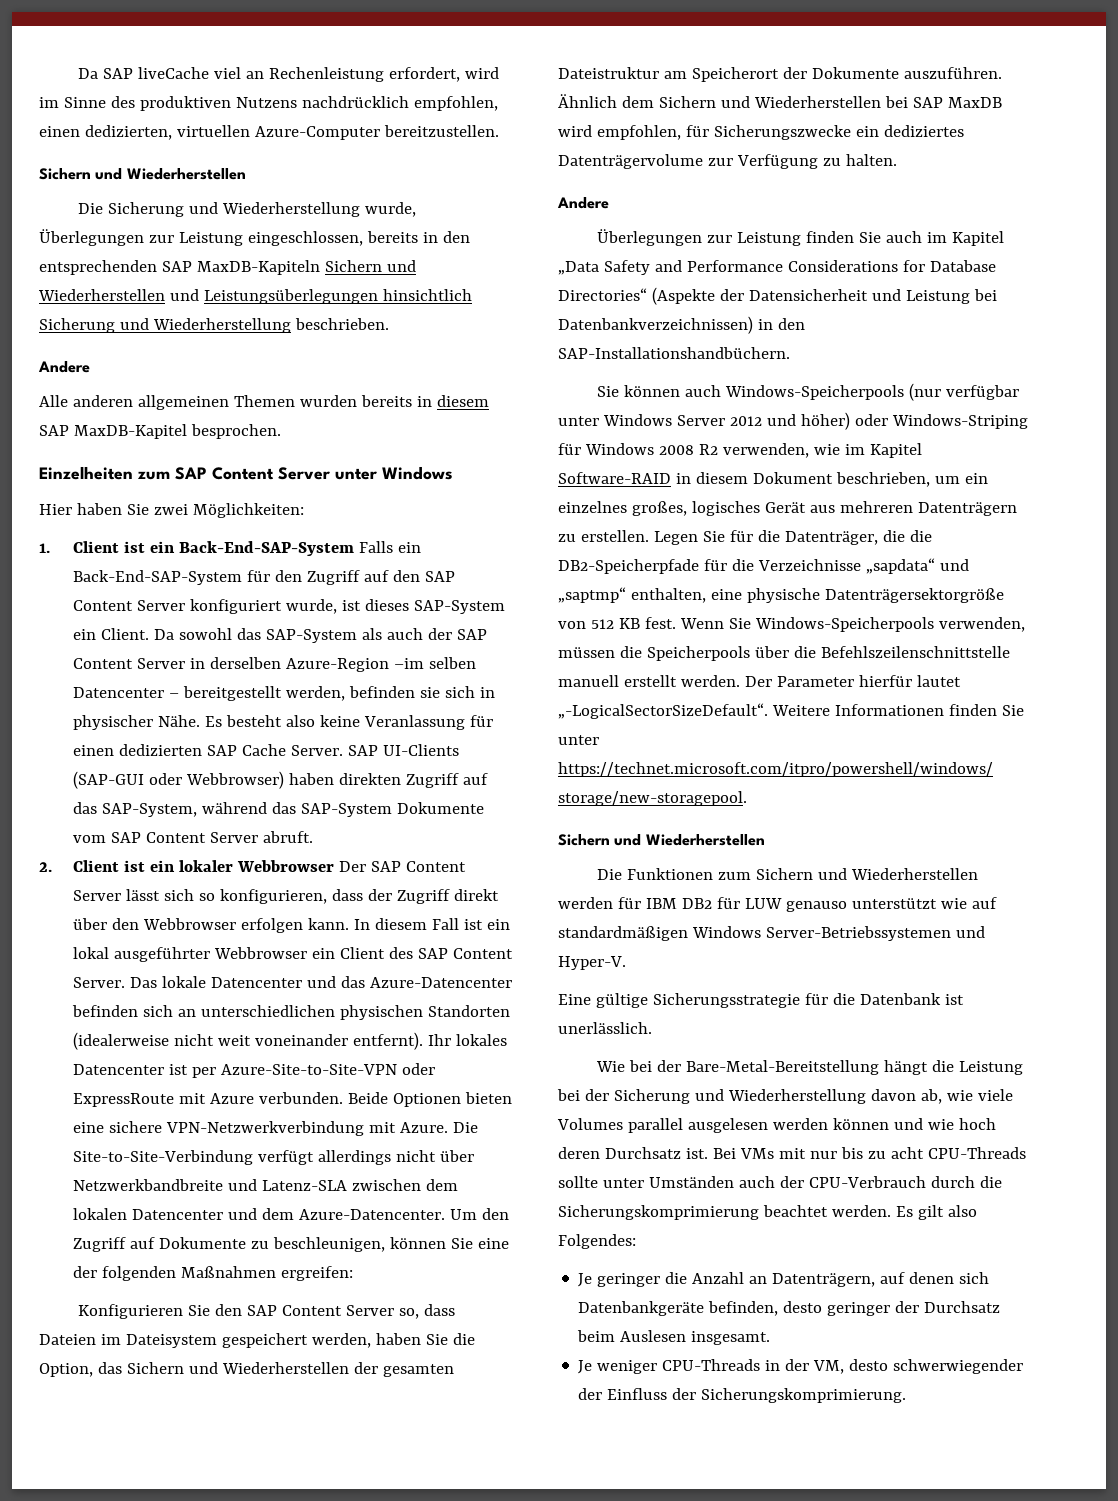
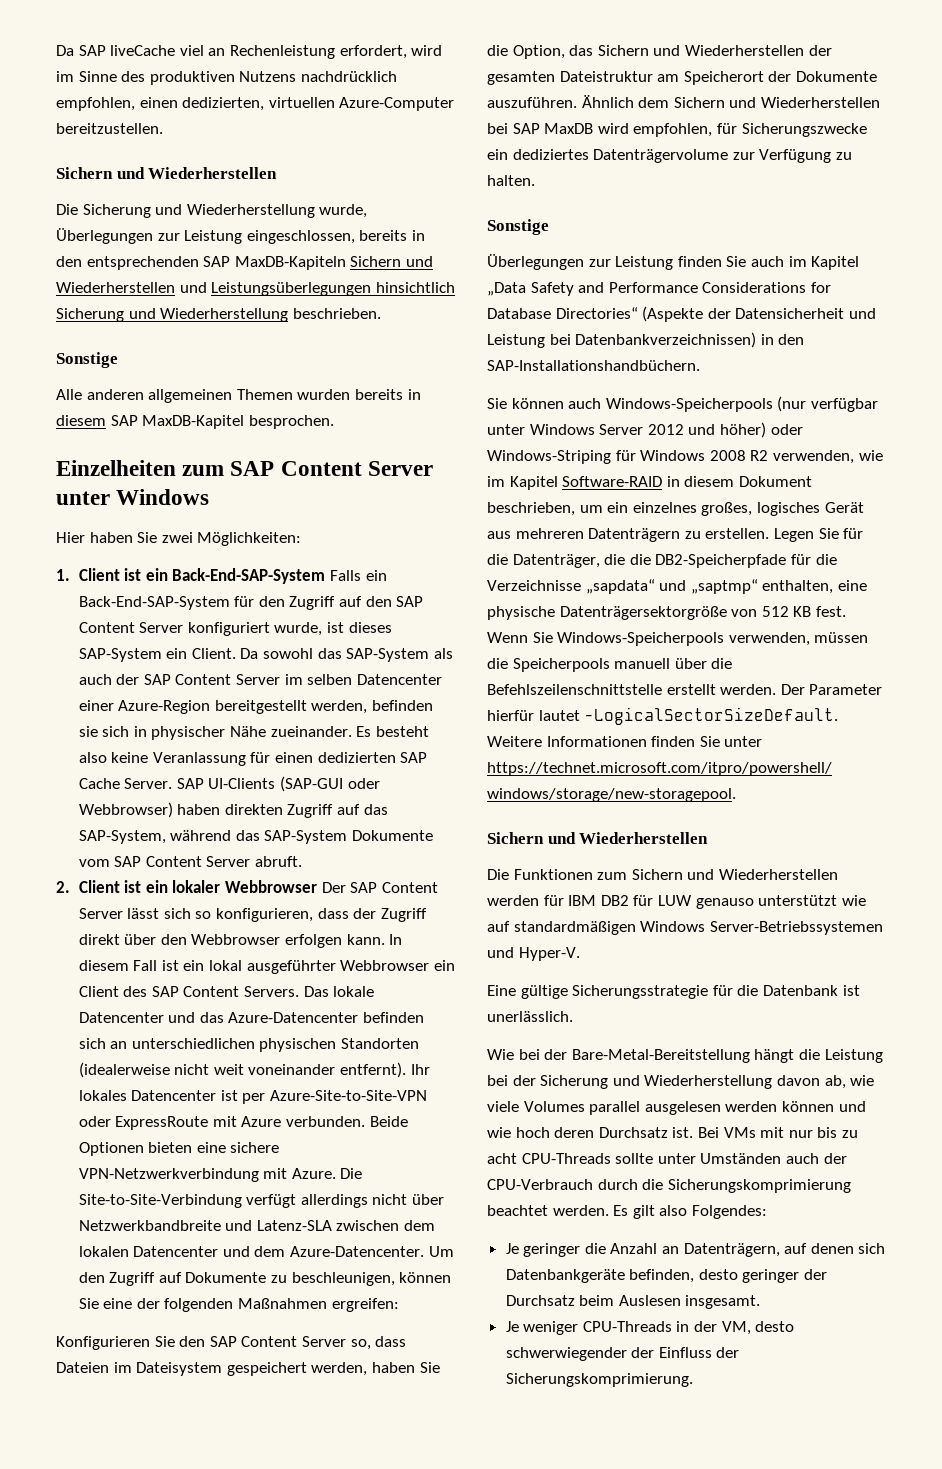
[38,361,90,373] Andere -> [56,352,118,368] Sonstige
[190,657,477,672] [73,687,180,698] in derselben Azure-Region –im selben Datencenter – -> [284,674,442,685] [78,700,211,714] im selben Datencenter einer Azure-Region
[158,715,201,727] Nähe. -> [229,726,352,737] Nähe zueinander.
[73,977,126,988] Server. -> [243,986,299,997] Servers.
[557,197,609,209] Andere -> [487,219,549,235] Sonstige
(750, 653) none -> [614,658,671,669] manuell
[558,675,619,687] manuell -> (662, 689) none
[558,703,768,719] „-LogicalSectorSizeDefault“. -> [584,707,839,725] -LogicalSectorSizeDefault.

